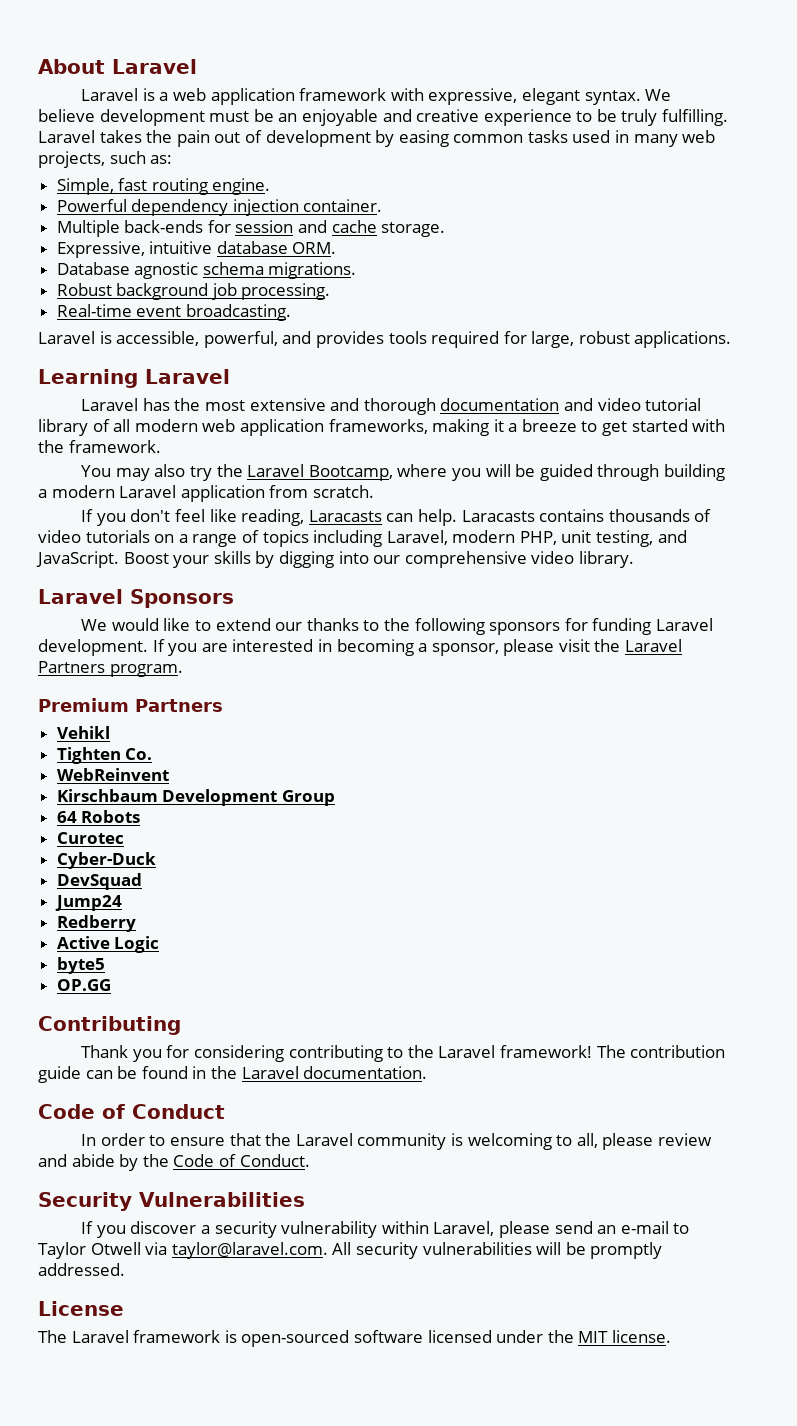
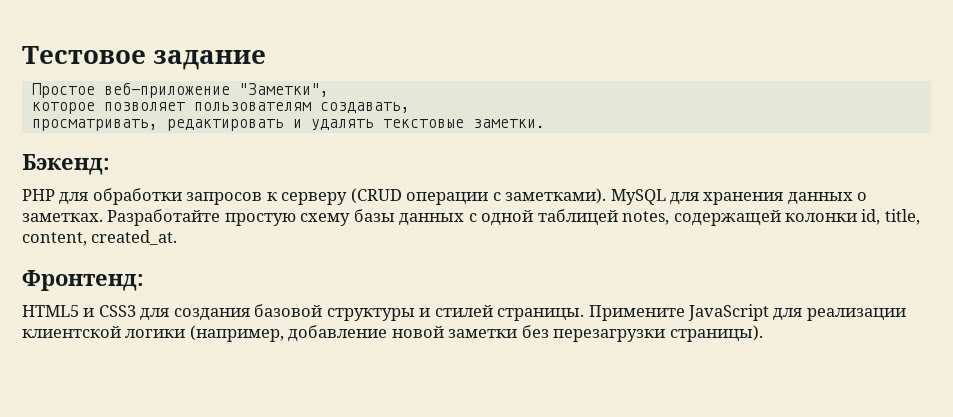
[38,59,197,74] [81,88,672,105] [38,109,729,126] [38,130,716,147] [38,151,173,168] [56,178,271,195] [56,199,383,216] [56,220,446,237] [56,241,337,258] [56,262,357,279] [56,283,331,300] [56,304,291,321] [38,331,732,348] [38,369,230,388] [81,398,702,415] [38,419,726,436] [38,440,161,453] [81,464,725,481] [38,485,374,502] [81,509,712,526] [38,530,687,547] [36,551,634,568] [38,589,234,608] [81,618,713,635] [38,639,683,656] [38,661,183,677] [38,698,223,712] [56,726,110,739] [56,747,153,764] [56,768,169,781] [56,789,335,806] [56,810,141,823] [56,832,124,844] [56,852,156,869] [56,873,142,890] [54,895,122,911] [56,915,136,932] [56,936,160,953] [56,957,105,974] [56,979,111,991] [38,1016,181,1035] [81,1045,726,1062] [38,1066,428,1083] [38,1104,225,1119] [81,1133,712,1150] [38,1154,310,1171] [38,1192,305,1211] [81,1221,690,1238] [38,1242,663,1259] [38,1263,125,1276] [38,1301,124,1316] [38,1330,671,1347] About Laravel // Laravel is a web application framework with expressive, elegant syntax. We believe development must be an enjoyable and creative experience to be truly fulfilling. Laravel takes the pain out of development by easing common tasks used in many web projects, such as: // Simple, fast routing engine. // Powerful dependency injection container. // Multiple back-ends for session and cache storage. // Expressive, intuitive database ORM. // Database agnostic schema migrations. // Robust background job processing. // Real-time event broadcasting. // Laravel is accessible, powerful, and provides tools required for large, robust applications. // Learning Laravel // Laravel has the most extensive and thorough documentation and video tutorial library of all modern web application frameworks, making it a breeze to get started with the framework. // You may also try the Laravel Bootcamp, where you will be guided through building a modern Laravel application from scratch. // If you don't feel like reading, Laracasts can help. Laracasts contains thousands of video tutorials on a range of topics including Laravel, modern PHP, unit testing, and JavaScript. Boost your skills by digging into our comprehensive video library. // Laravel Sponsors // We would like to extend our thanks to the following sponsors for funding Laravel development. If you are interested in becoming a sponsor, please visit the Laravel Partners program. // Premium Partners // Vehikl // Tighten Co. // WebReinvent // Kirschbaum Development Group // 64 Robots // Curotec // Cyber-Duck // DevSquad // Jump24 // Redberry // Active Logic // byte5 // OP.GG // Contributing // Thank you for considering contributing to the Laravel framework! The contribution guide can be found in the Laravel documentation. // Code of Conduct // In order to ensure that the Laravel community is welcoming to all, please review and abide by the Code of Conduct. // Security Vulnerabilities // If you discover a security vulnerability within Laravel, please send an e-mail to Taylor Otwell via taylor@laravel.com. All security vulnerabilities will be promptly addressed. // License // The Laravel framework is open-sourced software licensed under the MIT license. -> [22,46,267,70] [31,82,329,98] [31,102,410,114] [31,119,545,131] [22,154,110,175] [22,188,868,205] [22,209,920,226] [22,230,178,246] [22,270,144,291] [22,304,906,321] [22,325,763,342] Тестовое задание // Простое веб-приложение "Заметки", // которое позволяет пользователям создавать, // просматривать, редактировать и удалять текстовые заметки. // Бэкенд: // PHP для обработки запросов к серверу (CRUD операции с заметками). MySQL для хранения данных о заметках. Разработайте простую схему базы данных с одной таблицей notes, содержащей колонки id, title, content, created_at. // Фронтенд: // HTML5 и CSS3 для создания базовой структуры и стилей страницы. Примените JavaScript для реализации клиентской логики (например, добавление новой заметки без перезагрузки страницы).

